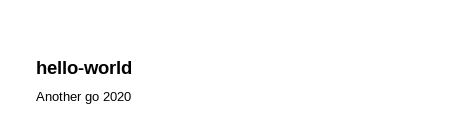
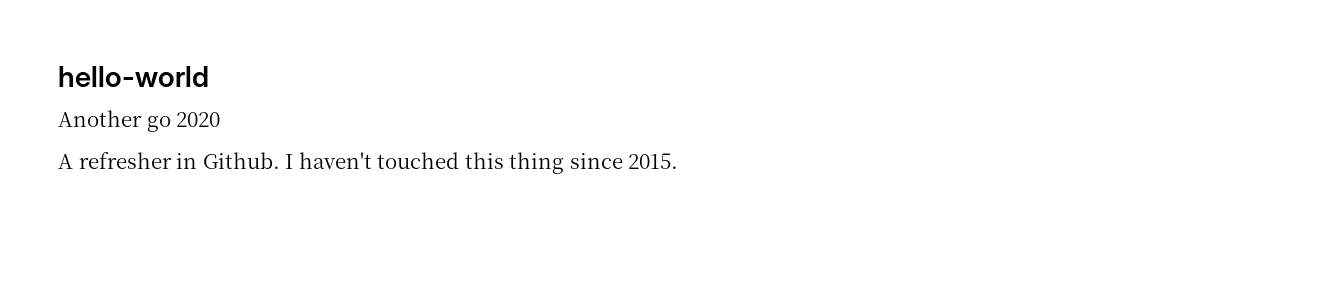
(131, 96) none -> [58,152,679,174] // A refresher in Github. I haven't touched this thing since 2015.

